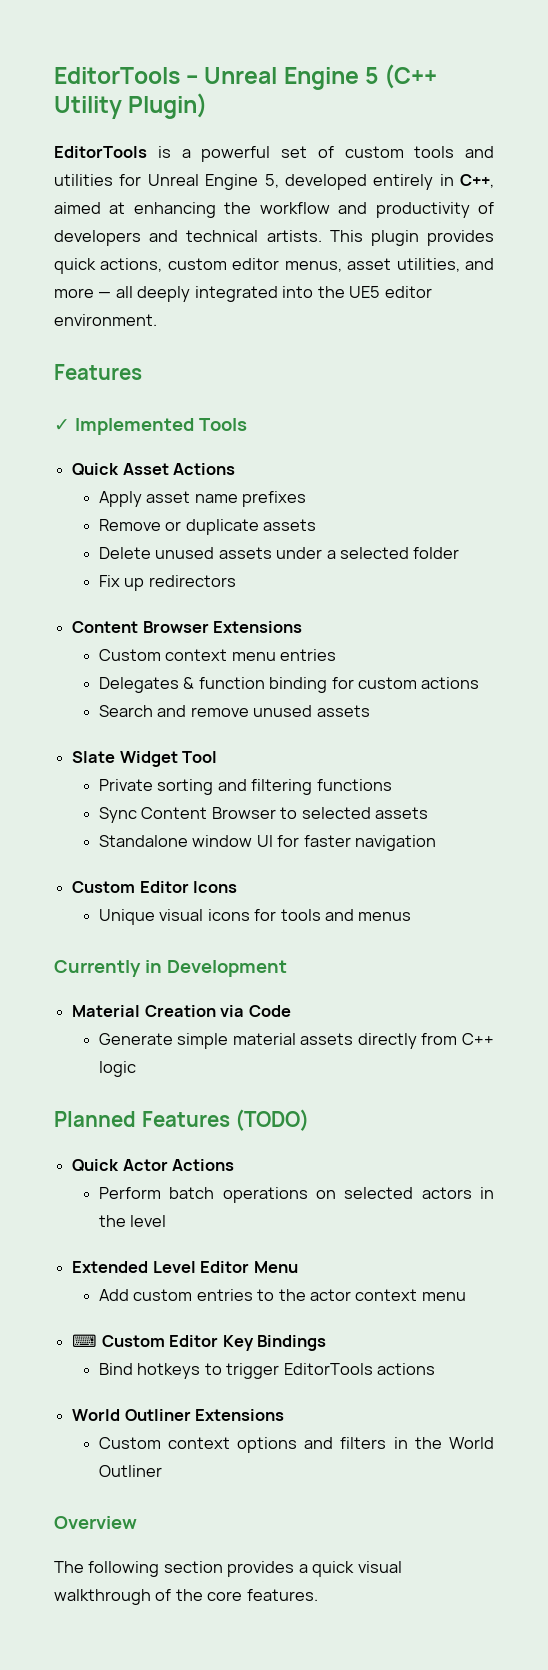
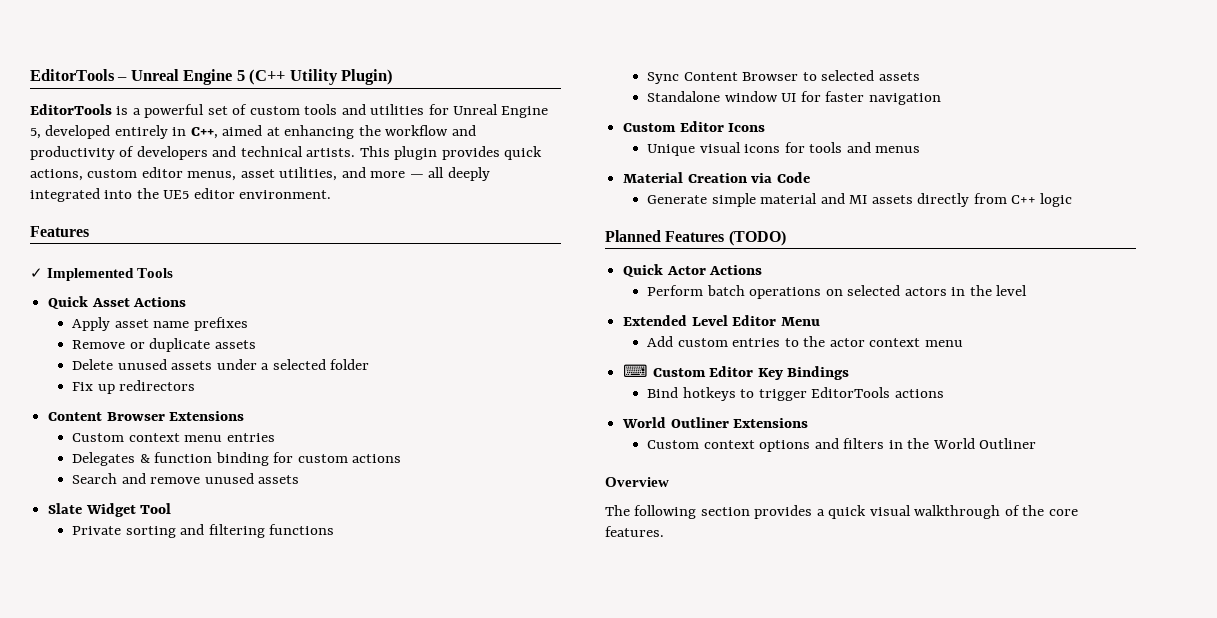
[54,960,287,977] // Currently in Development -> (921, 149) none
(296, 1039) none -> [820,193,868,204] and MI

